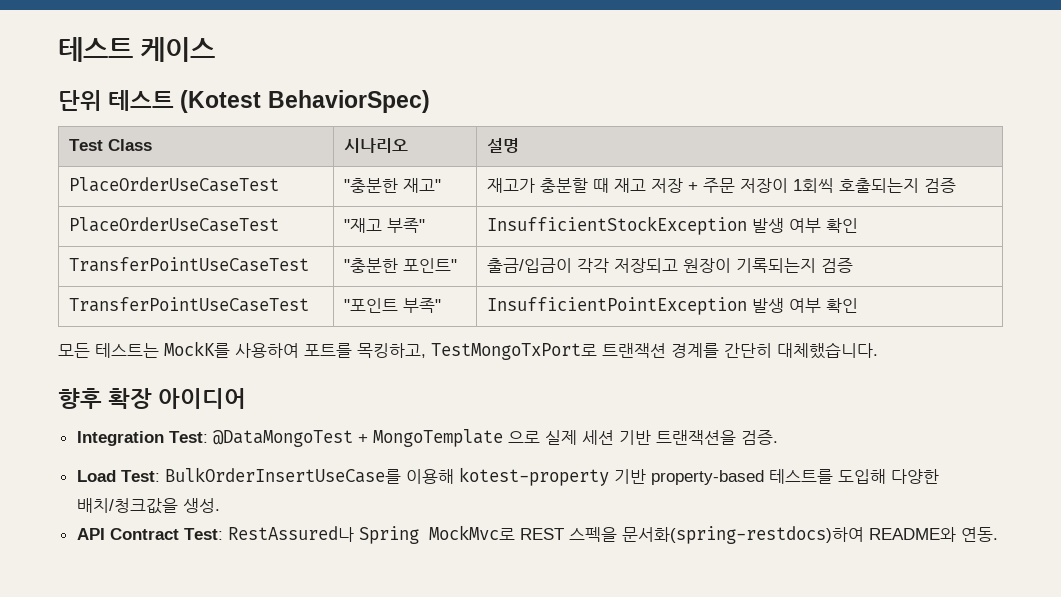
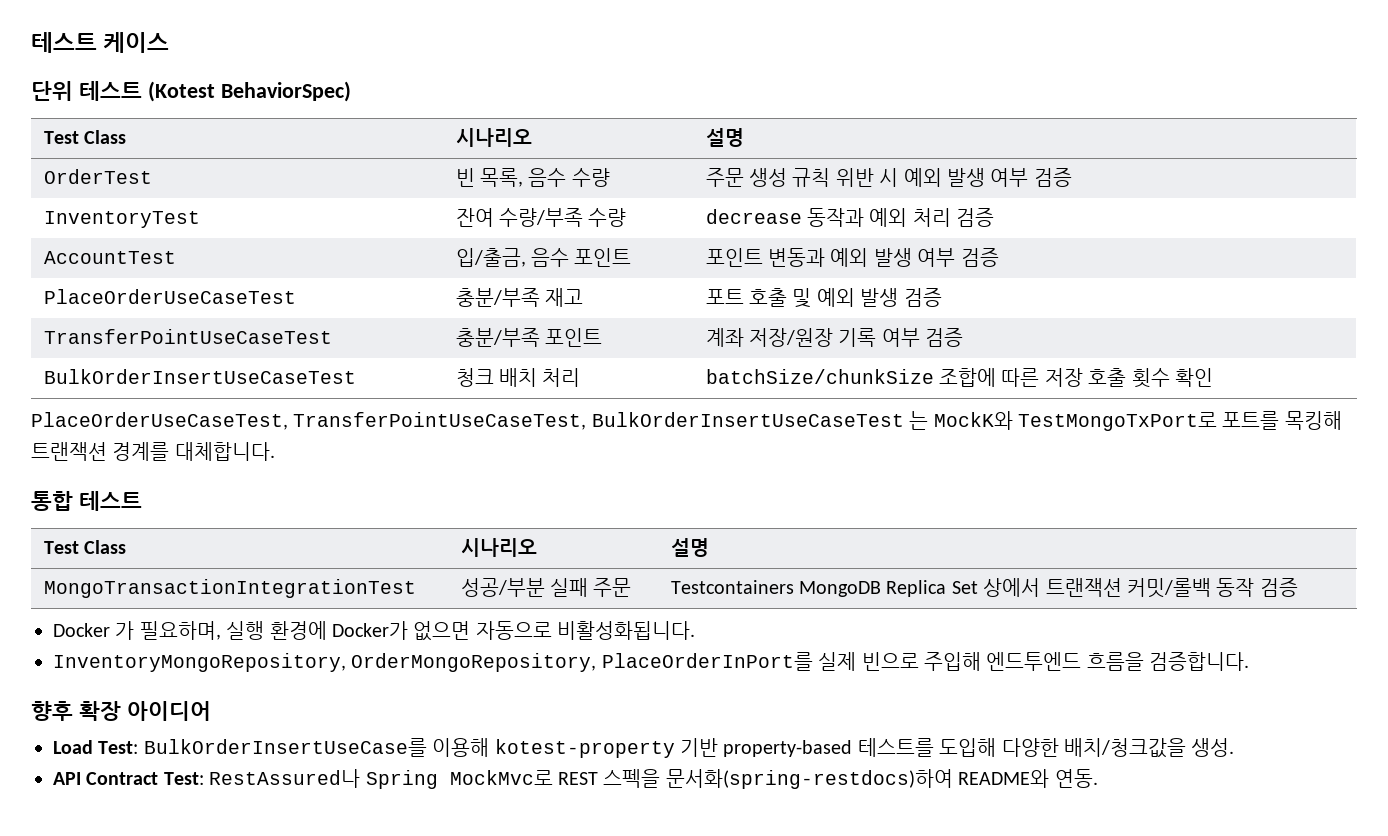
[68,177,279,192] [343,178,441,193] [486,178,956,193] [68,217,279,232] [343,218,425,233] [486,216,858,235] [68,257,309,272] [343,258,457,273] [486,258,853,273] [68,297,309,312] [343,298,441,313] [486,297,858,315] [58,341,878,360] [58,388,247,409] [76,429,778,447] PlaceOrderUseCaseTest | "충분한 재고" | 재고가 충분할 때 재고 저장 + 주문 저장이 1회씩 호출되는지 검증 // PlaceOrderUseCaseTest | "재고 부족" | InsufficientStockException 발생 여부 확인 // TransferPointUseCaseTest | "충분한 포인트" | 출금/입금이 각각 저장되고 원장이 기록되는지 검증 // TransferPointUseCaseTest | "포인트 부족" | InsufficientPointException 발생 여부 확인 // 모든 테스트는 MockK를 사용하여 포트를 목킹하고, TestMongoTxPort로 트랜잭션 경계를 간단히 대체했습니다. // 향후 확장 아이디어 // Integration Test: @DataMongoTest + MongoTemplate 으로 실제 세션 기반 트랜잭션을 검증. -> [43,169,152,184] [455,168,610,187] [705,168,1072,187] [43,211,200,228] [455,208,627,227] [705,208,995,227] [43,251,176,264] [455,248,632,267] [705,248,999,267] [43,289,296,304] [455,288,584,307] [705,288,942,308] [43,329,332,344] [455,328,603,347] [705,328,964,347] [43,369,356,384] [455,368,581,387] [705,368,1214,388] [31,411,1342,431] [31,442,275,461] [31,491,142,511] [43,540,127,554] [460,538,537,557] [670,538,709,557] [43,579,416,598] [460,578,632,597] [670,578,1298,598] [53,621,696,641] [53,652,1250,672] [31,701,211,721] OrderTest | 빈 목록, 음수 수량 | 주문 생성 규칙 위반 시 예외 발생 여부 검증 // InventoryTest | 잔여 수량/부족 수량 | decrease 동작과 예외 처리 검증 // AccountTest | 입/출금, 음수 포인트 | 포인트 변동과 예외 발생 여부 검증 // PlaceOrderUseCaseTest | 충분/부족 재고 | 포트 호출 및 예외 발생 검증 // TransferPointUseCaseTest | 충분/부족 포인트 | 계좌 저장/원장 기록 여부 검증 // BulkOrderInsertUseCaseTest | 청크 배치 처리 | batchSize/chunkSize 조합에 따른 저장 호출 횟수 확인 // PlaceOrderUseCaseTest, TransferPointUseCaseTest, BulkOrderInsertUseCaseTest 는 MockK와 TestMongoTxPort로 포트를 목킹해 트랜잭션 경계를 대체합니다. // 통합 테스트 // Test Class | 시나리오 | 설명 // MongoTransactionIntegrationTest | 성공/부분 실패 주문 | Testcontainers MongoDB Replica Set 상에서 트랜잭션 커밋/롤백 동작 검증 // Docker 가 필요하며, 실행 환경에 Docker가 없으면 자동으로 비활성화됩니다. // InventoryMongoRepository, OrderMongoRepository, PlaceOrderInPort를 실제 빈으로 주입해 엔드투엔드 흐름을 검증합니다. // 향후 확장 아이디어

